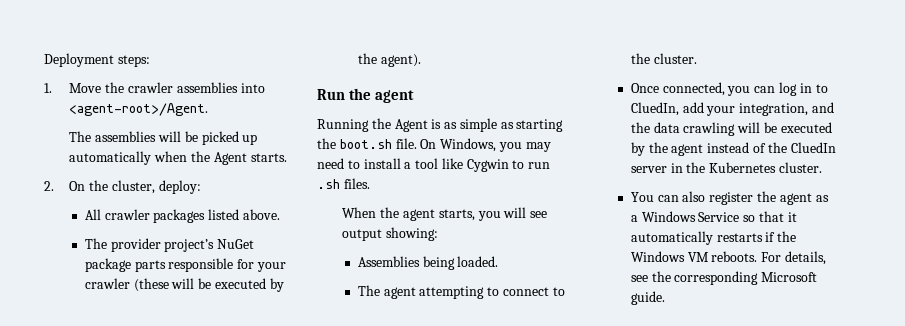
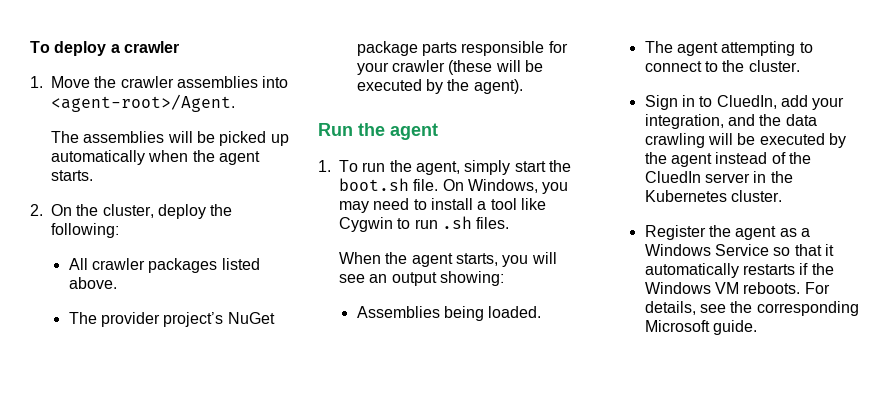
[44,53,150,67] Deployment steps: -> [30,41,179,56] To deploy a crawler
[213,152,247,165] Agent -> [219,151,261,165] agent
[158,180,201,194] deploy: -> [158,204,233,219] [51,223,120,238] deploy the following:
[317,118,564,132] Running the Agent is as simple as starting -> [318,160,546,175] 1. To run the agent, simply start
(548, 214) none -> [369,274,388,283] an
[630,82,797,96] Once connected, you can log -> [644,95,678,110] Sign
[630,191,754,205] You can also register -> [644,225,706,240] Register

